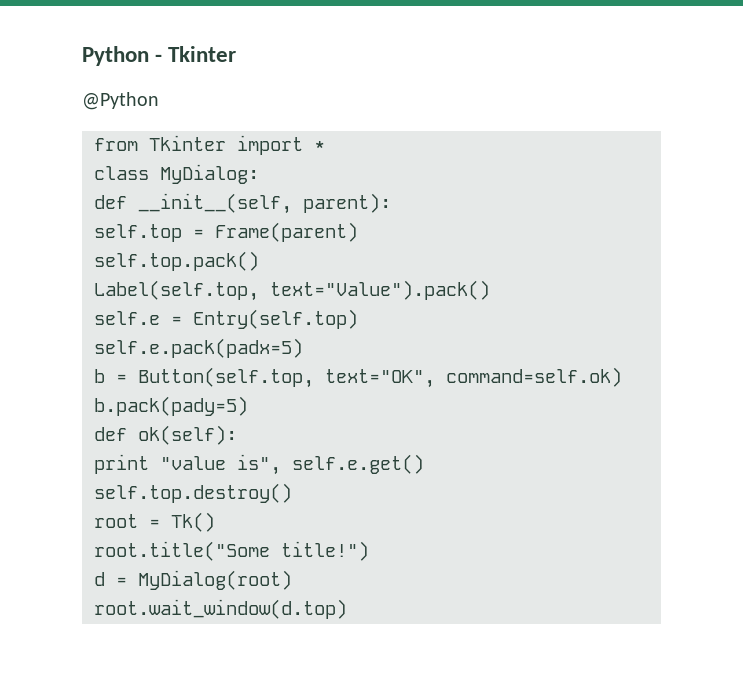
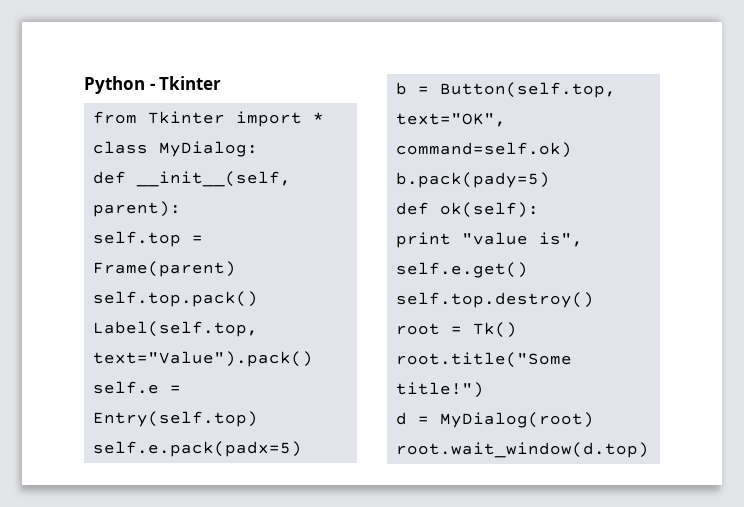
[82,92,159,110] // @Python -> (222, 83) none

